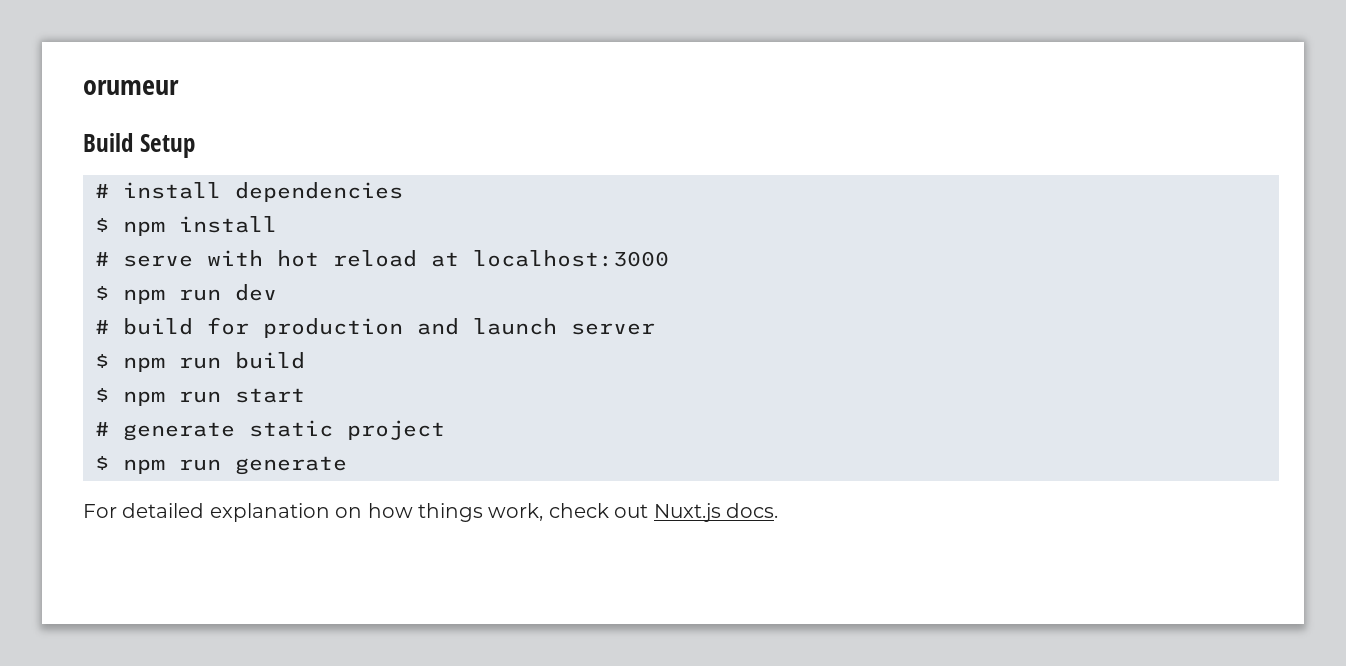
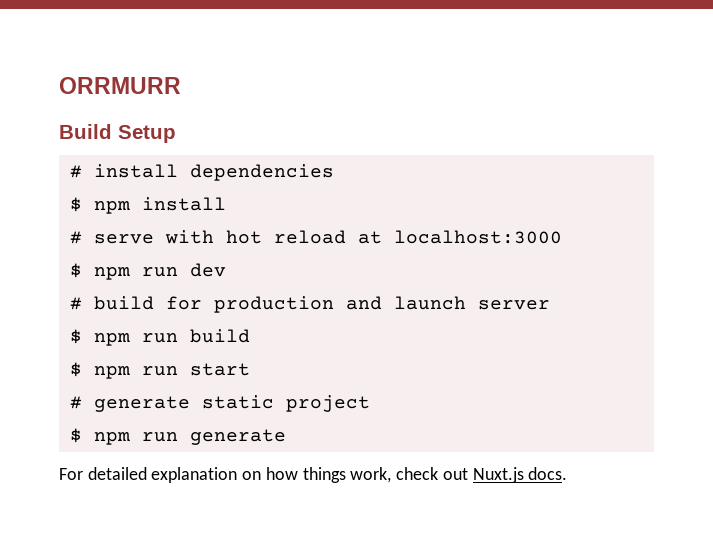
[83,80,179,95] orumeur -> [59,77,181,94] ORRMURR

